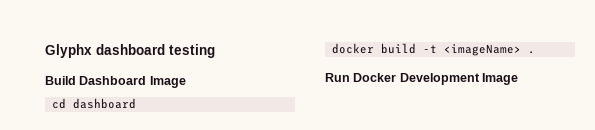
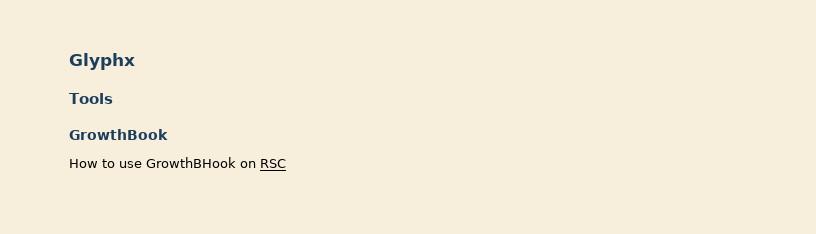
[96,44,215,58] [45,76,186,88] [51,98,136,109] [331,43,535,56] [325,73,519,85] dashboard testing // Build Dashboard Image // cd dashboard // docker build -t <imageName> . // Run Docker Development Image -> [69,93,113,104] [69,129,168,140] [69,157,286,168] // Tools // GrowthBook // How to use GrowthBHook on RSC

